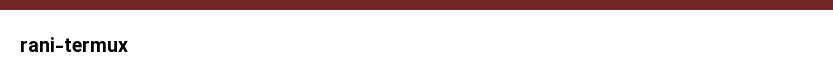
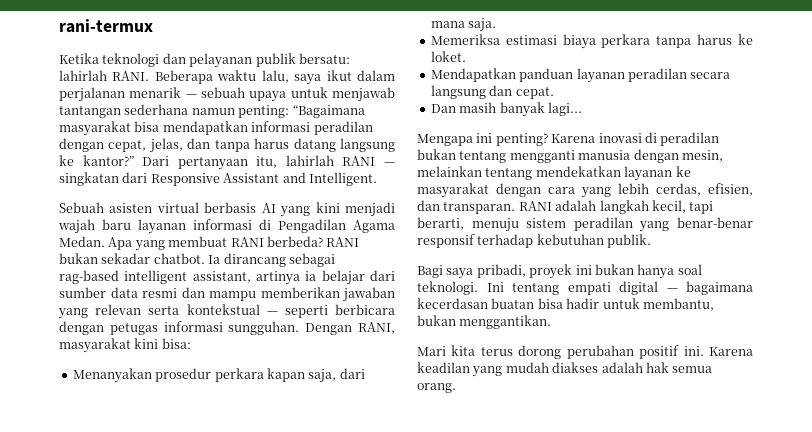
(128, 44) none -> [59,53,350,68] [59,70,395,85] [59,87,395,102] [59,104,365,118] [59,121,373,136] [59,138,395,153] [59,155,395,170] [59,172,377,186] [59,202,395,217] [58,219,395,234] [59,236,360,251] [59,253,335,267] [59,270,395,285] [59,287,395,302] [58,304,395,319] [59,321,396,335] [59,338,191,353] [72,368,365,383] [430,18,497,32] [430,34,753,49] [430,51,466,62] [430,68,731,83] [430,85,554,99] [430,102,582,117] [417,132,720,146] [417,149,723,163] [417,166,691,181] [417,183,753,198] [417,200,714,214] [417,217,753,232] [417,234,652,248] [417,264,702,279] [417,281,753,295] [417,298,714,311] [417,315,552,329] [417,345,753,359] [417,362,713,377] [417,383,456,393] // Ketika teknologi dan pelayanan publik bersatu: lahirlah RANI. Beberapa waktu lalu, saya ikut dalam perjalanan menarik — sebuah upaya untuk menjawab tantangan sederhana namun penting: “Bagaimana masyarakat bisa mendapatkan informasi peradilan dengan cepat, jelas, dan tanpa harus datang langsung ke kantor?” Dari pertanyaan itu, lahirlah RANI — singkatan dari Responsive Assistant and Intelligent. // Sebuah asisten virtual berbasis AI yang kini menjadi wajah baru layanan informasi di Pengadilan Agama Medan. Apa yang membuat RANI berbeda? RANI bukan sekadar chatbot. Ia dirancang sebagai rag-based intelligent assistant, artinya ia belajar dari sumber data resmi dan mampu memberikan jawaban yang relevan serta kontekstual — seperti berbicara dengan petugas informasi sungguhan. Dengan RANI, masyarakat kini bisa: // Menanyakan prosedur perkara kapan saja, dari mana saja. // Memeriksa estimasi biaya perkara tanpa harus ke loket. // Mendapatkan panduan layanan peradilan secara langsung dan cepat. // Dan masih banyak lagi... // Mengapa ini penting? Karena inovasi di peradilan bukan tentang mengganti manusia dengan mesin, melainkan tentang mendekatkan layanan ke masyarakat dengan cara yang lebih cerdas, efisien, dan transparan. RANI adalah langkah kecil, tapi berarti, menuju sistem peradilan yang benar-benar responsif terhadap kebutuhan publik. // Bagi saya pribadi, proyek ini bukan hanya soal teknologi. Ini tentang empati digital — bagaimana kecerdasan buatan bisa hadir untuk membantu, bukan menggantikan. // Mari kita terus dorong perubahan positif ini. Karena keadilan yang mudah diakses adalah hak semua orang.

